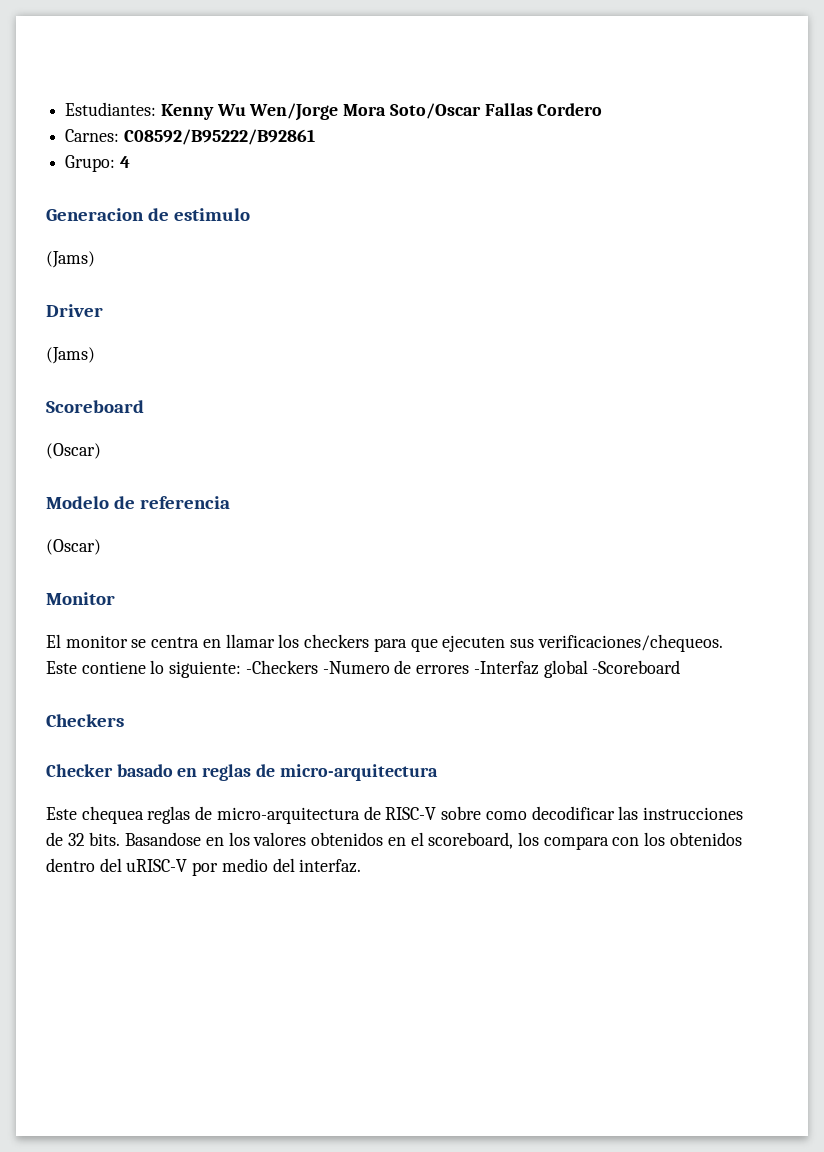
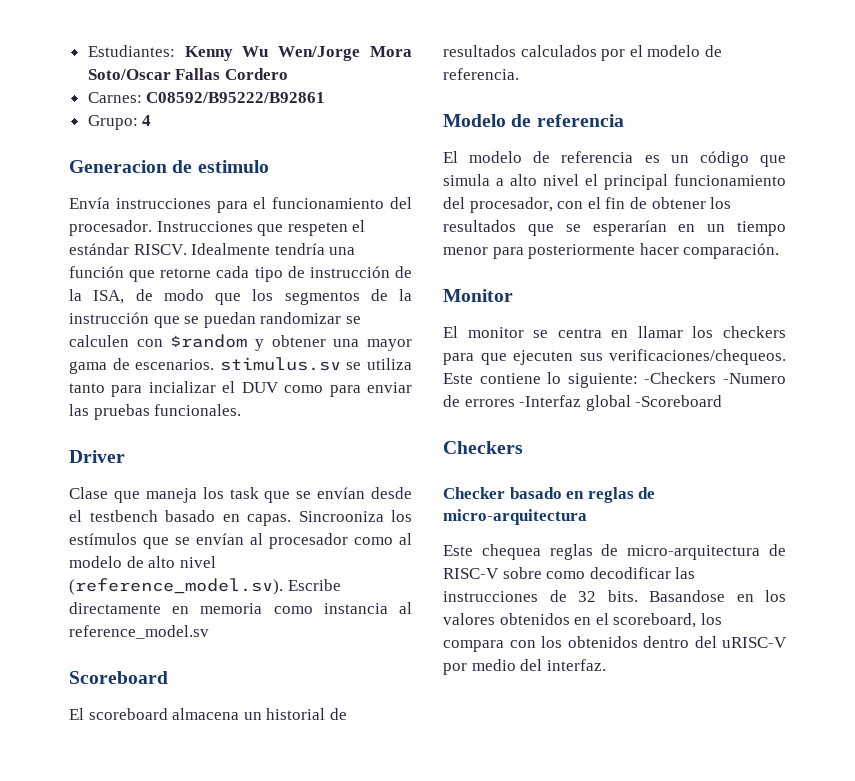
[46,251,95,268] [46,304,103,317] [46,347,95,364] [46,400,144,413] [46,443,101,459] [46,496,231,509] [46,539,101,555] (Jams) // Driver // (Jams) // Scoreboard // (Oscar) // Modelo de referencia // (Oscar) -> [69,197,413,213] [69,220,366,236] [69,243,356,255] [69,266,412,282] [69,289,412,305] [69,312,361,328] [69,334,412,351] [69,357,412,374] [69,381,412,397] [69,404,242,420] [69,450,125,463] [69,487,412,503] [69,510,412,526] [69,533,412,549] [69,556,216,568] [69,578,341,595] [69,602,412,614] [69,625,209,639] [69,671,168,684] [69,708,347,720] [443,45,722,61] [443,68,519,80] [443,114,624,127] [443,151,786,167] [443,174,786,190] [443,197,732,213] [443,220,786,236] [443,243,780,259] Envía instrucciones para el funcionamiento del procesador. Instrucciones que respeten el estándar RISCV. Idealmente tendría una función que retorne cada tipo de instrucción de la ISA, de modo que los segmentos de la instrucción que se puedan randomizar se calculen con $random y obtener una mayor gama de escenarios. stimulus.sv se utiliza tanto para incializar el DUV como para enviar las pruebas funcionales. // Driver // Clase que maneja los task que se envían desde el testbench basado en capas. Sincrooniza los estímulos que se envían al procesador como al modelo de alto nivel (reference_model.sv). Escribe directamente en memoria como instancia al reference_model.sv // Scoreboard // El scoreboard almacena un historial de resultados calculados por el modelo de referencia. // Modelo de referencia // El modelo de referencia es un código que simula a alto nivel el principal funcionamiento del procesador, con el fin de obtener los resultados que se esperarían en un tiempo menor para posteriormente hacer comparación.

